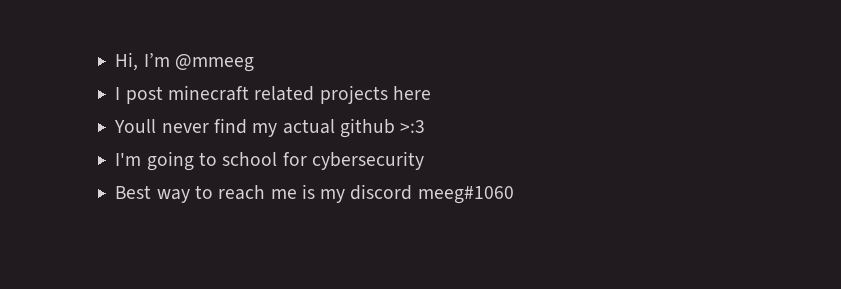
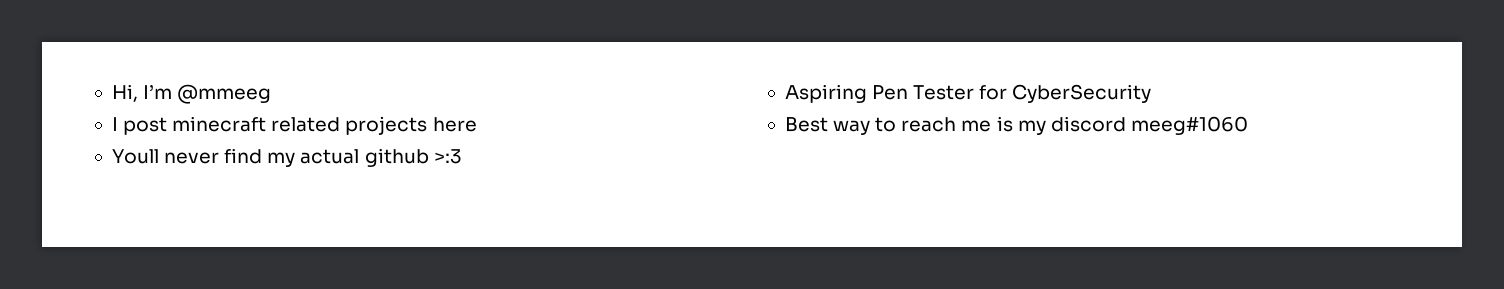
[115,151,424,171] I'm going to school for cybersecurity -> [784,84,1152,103] Aspiring Pen Tester for CyberSecurity

